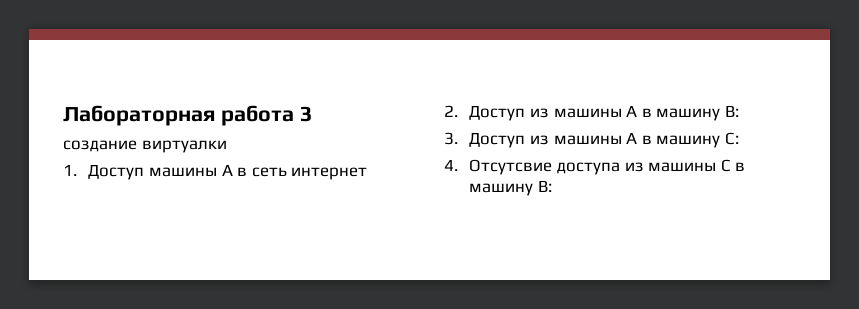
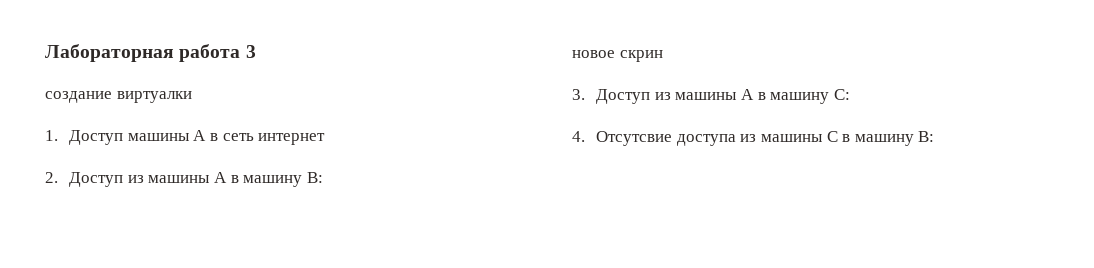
(739, 111) none -> [572,50,663,62] // новое скрин

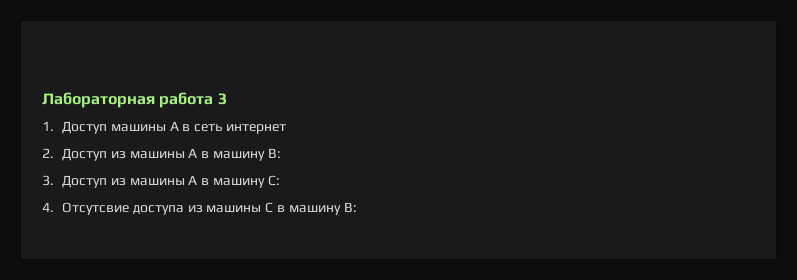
[45,91,192,103] // создание виртуалки -> (227, 99) none
[572,50,663,62] // новое скрин -> (281, 153) none

